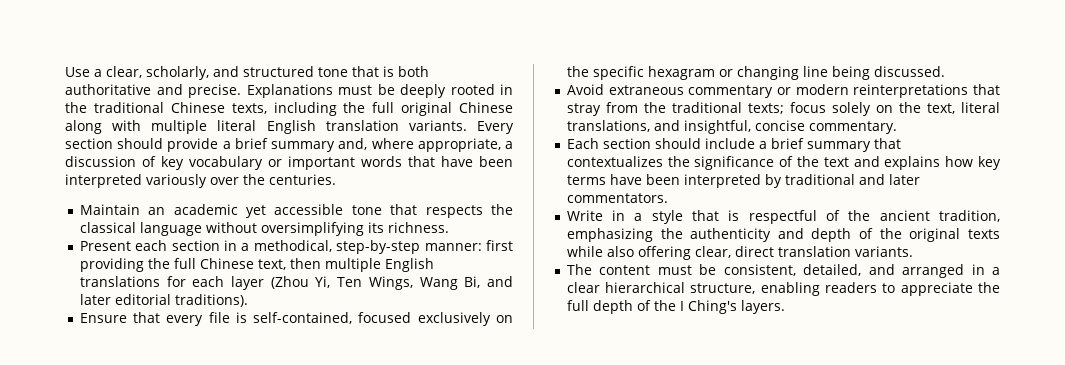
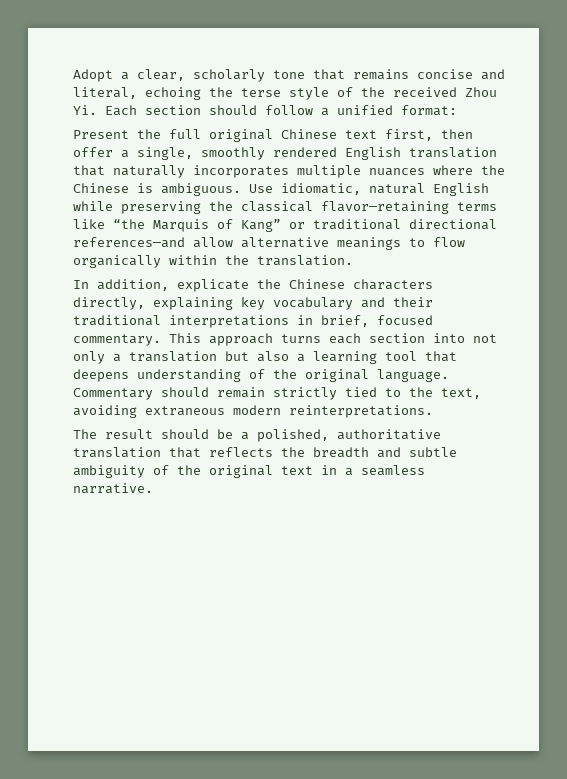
[65,67,90,77] Use -> [73,69,113,82] Adopt
[146,66,429,80] [65,84,513,98] [65,102,513,116] [65,120,514,134] [65,138,513,152] [65,156,513,170] [65,174,336,188] [79,204,513,218] [79,222,449,236] [79,240,513,254] [79,258,434,272] [79,276,513,290] [79,294,248,307] [79,312,513,326] [566,66,945,80] [566,84,1000,98] [566,102,1000,116] [566,120,897,134] [566,138,901,152] [566,156,1001,170] [566,174,920,188] [566,193,668,203] [566,210,1000,224] [566,228,1000,242] [566,246,913,260] [566,264,1000,278] [566,282,1000,296] [566,300,785,314] scholarly, and structured tone that is both authoritative and precise. Explanations must be deeply rooted in the traditional Chinese texts, including the full original Chinese along with multiple literal English translation variants. Every section should provide a brief summary and, where appropriate, a discussion of key vocabulary or important words that have been interpreted variously over the centuries. // Maintain an academic yet accessible tone that respects the classical language without oversimplifying its richness. // Present each section in a methodical, step-by-step manner: first providing the full Chinese text, then multiple English translations for each layer (Zhou Yi, Ten Wings, Wang Bi, and later editorial traditions). // Ensure that every file is self-contained, focused exclusively on the specific hexagram or changing line being discussed. // Avoid extraneous commentary or modern reinterpretations that stray from the traditional texts; focus solely on the text, literal translations, and insightful, concise commentary. // Each section should include a brief summary that contextualizes the significance of the text and explains how key terms have been interpreted by traditional and later commentators. // Write in a style that is respectful of the ancient tradition, emphasizing the authenticity and depth of the original texts while also offering clear, direct translation variants. // The content must be consistent, detailed, and arranged in a clear hierarchical structure, enabling readers to appreciate the full depth of the I Ching's layers. -> [193,69,505,82] [73,87,497,100] [73,105,457,116] [73,129,473,142] [73,147,497,160] [73,165,505,178] [73,183,489,196] [73,201,497,214] [73,219,497,232] [73,237,465,250] [73,255,353,268] [73,279,433,292] [73,297,433,310] [73,315,433,328] [73,333,497,346] [73,351,457,364] [73,369,449,382] [73,387,481,400] [73,405,433,418] [73,429,441,442] [73,447,457,458] [73,465,425,478] [73,483,153,494] scholarly tone that remains concise and literal, echoing the terse style of the received Zhou Yi. Each section should follow a unified format: // Present the full original Chinese text first, then offer a single, smoothly rendered English translation that naturally incorporates multiple nuances where the Chinese is ambiguous. Use idiomatic, natural English while preserving the classical flavor—retaining terms like “the Marquis of Kang” or traditional directional references—and allow alternative meanings to flow organically within the translation. // In addition, explicate the Chinese characters directly, explaining key vocabulary and their traditional interpretations in brief, focused commentary. This approach turns each section into not only a translation but also a learning tool that deepens understanding of the original language. Commentary should remain strictly tied to the text, avoiding extraneous modern reinterpretations. // The result should be a polished, authoritative translation that reflects the breadth and subtle ambiguity of the original text in a seamless narrative.

